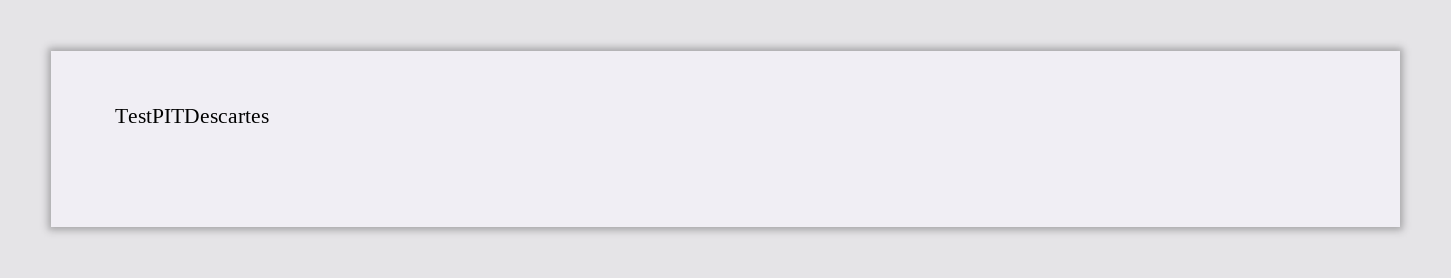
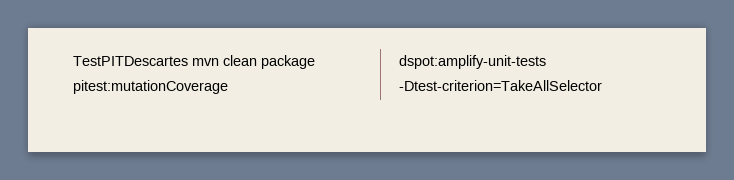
(269, 116) none -> [192,55,315,69] [73,80,228,94] [399,55,546,69] [399,80,602,91] mvn clean package pitest:mutationCoverage dspot:amplify-unit-tests -Dtest-criterion=TakeAllSelector

